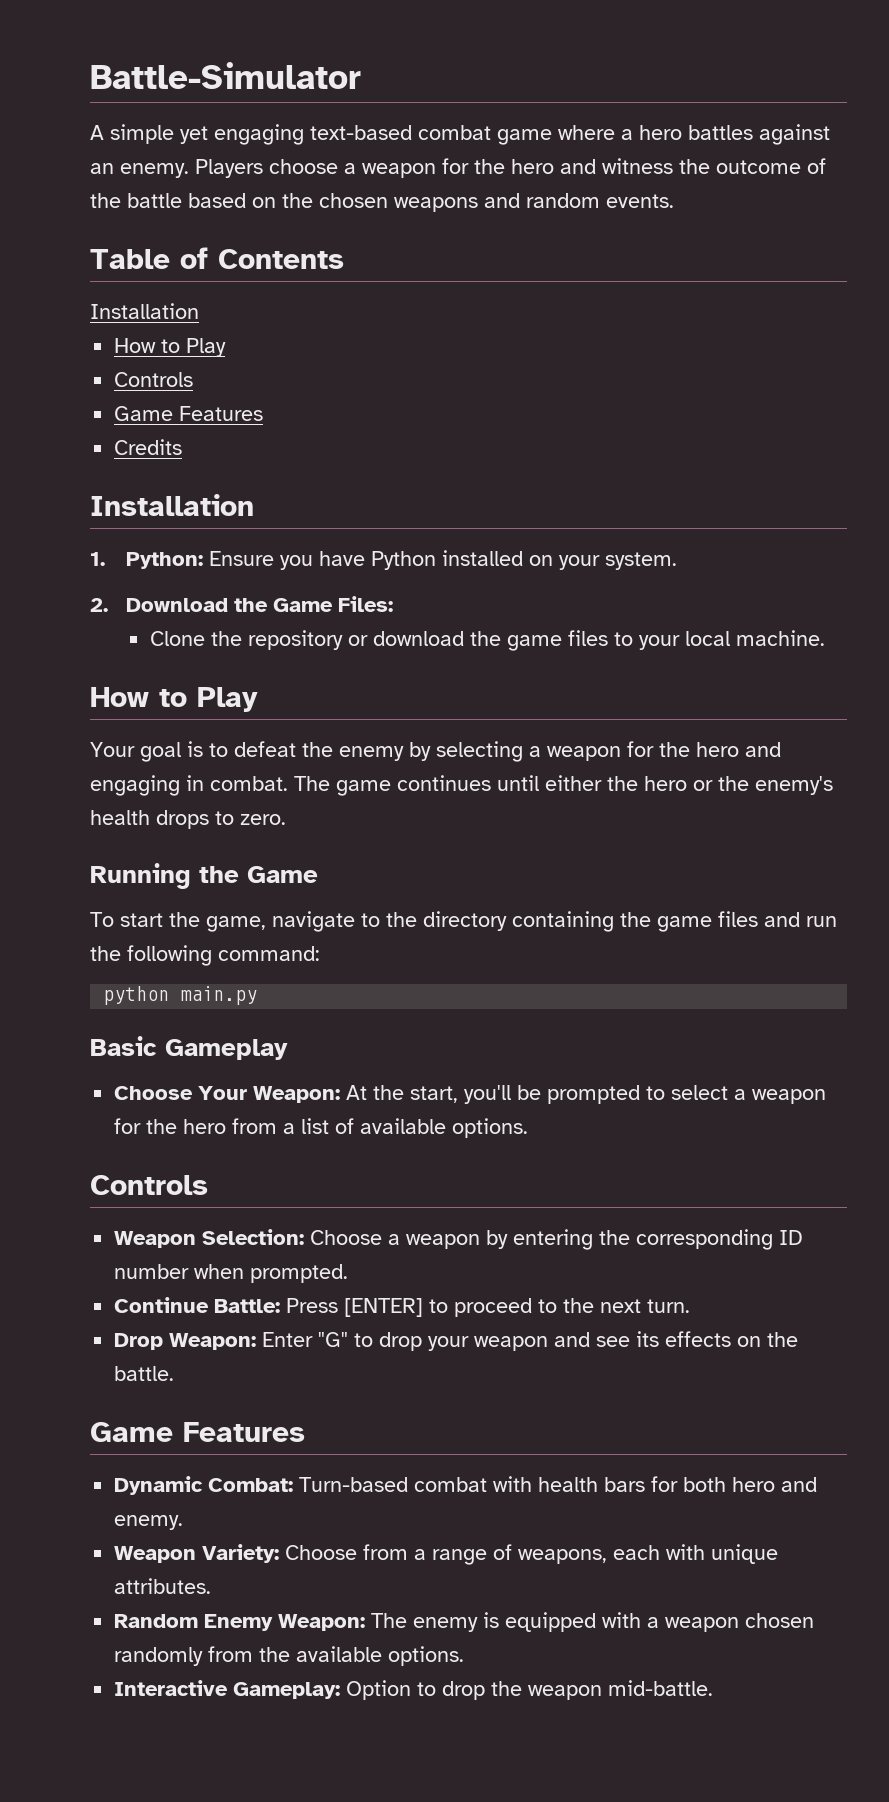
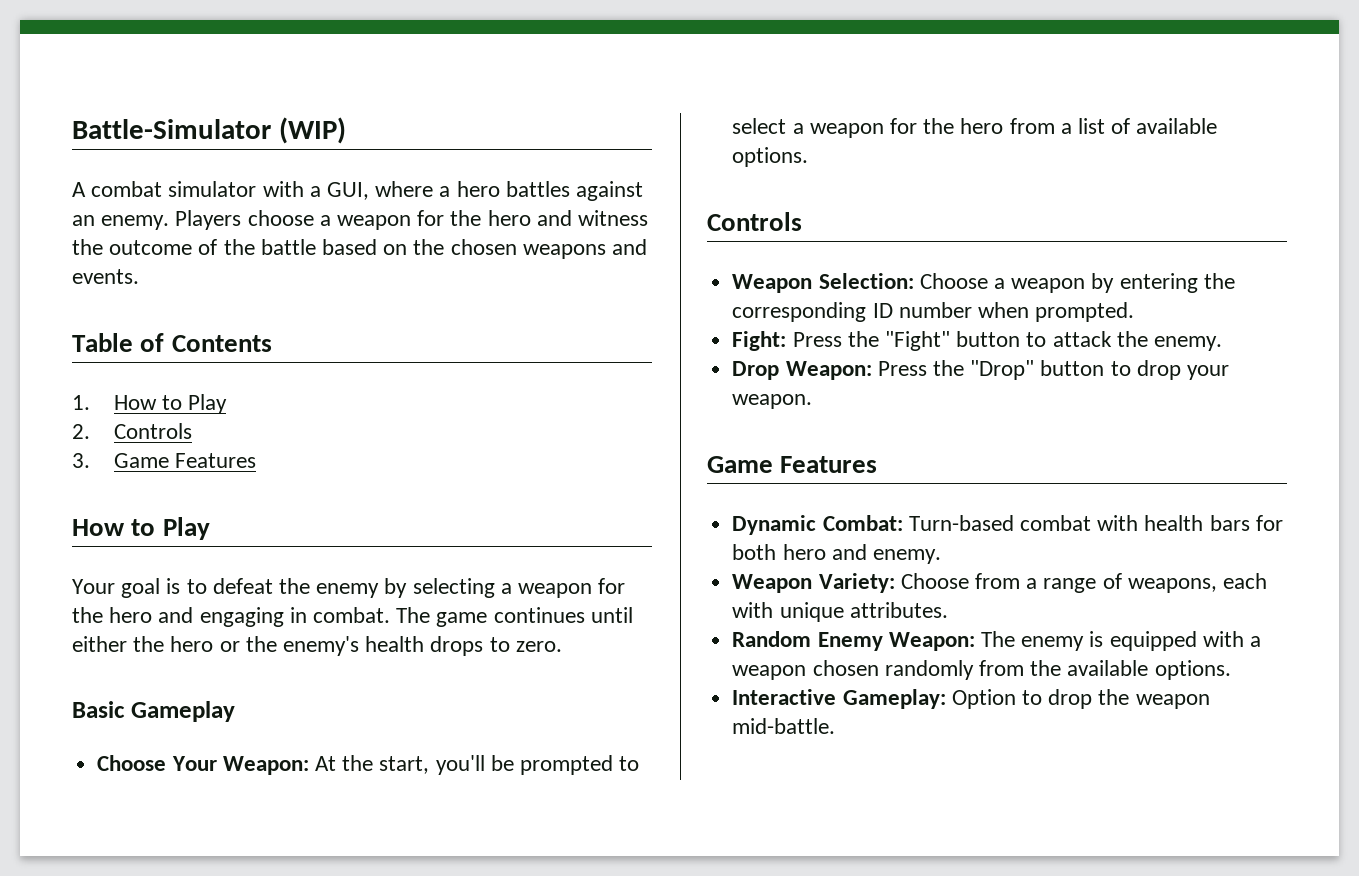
(361, 75) none -> [278,117,346,144] (WIP)
[110,124,552,145] simple yet engaging text-based combat game -> [91,181,370,200] combat simulator with a GUI,
[526,193,600,208] random -> (648, 247) none
[90,303,199,319] [114,338,227,357] [114,372,194,387] [114,406,264,421] [114,439,183,455] [90,494,254,516] [90,550,677,570] [90,596,393,612] [150,630,826,651] Installation // How to Play // Controls // Game Features // Credits // Installation // 1. Python: Ensure you have Python installed on your system. // 2. Download the Game Files: // Clone the repository or download the game files to your local machine. -> [72,394,227,414] [72,423,192,439] [72,453,256,468] 1. How to Play // 2. Controls // 3. Game Features
[90,863,318,889] [90,911,837,932] [90,945,320,966] [103,986,258,1005] // Running the Game // To start the game, navigate to the directory containing the game files and run the following command: // python main.py -> (562, 646) none
[114,1297,691,1317] [114,1331,799,1351] [114,1366,175,1381] Continue Battle: Press [ENTER] to proceed to the next turn. // Drop Weapon: Enter "G" to drop your weapon and see its effects on the battle. -> [732,331,1222,351] [732,360,1229,380] [732,394,813,409] Fight: Press the "Fight" button to attack the enemy. // Drop Weapon: Press the "Drop" button to drop your weapon.

